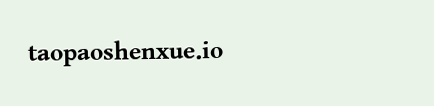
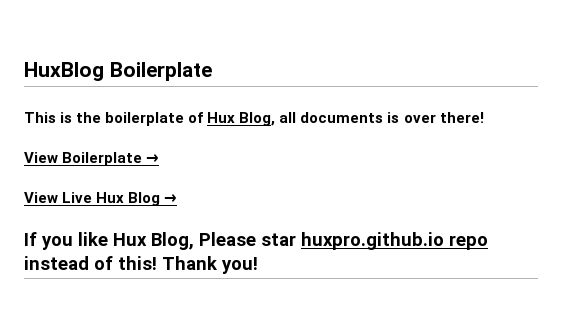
[27,38,224,67] taopaoshenxue.io -> [24,62,212,81] [24,112,484,126] [24,152,160,166] [24,192,178,206] [24,232,488,250] [24,256,258,274] HuxBlog Boilerplate // This is the boilerplate of Hux Blog, all documents is over there! // View Boilerplate → // View Live Hux Blog → // If you like Hux Blog, Please star huxpro.github.io repo instead of this! Thank you!

